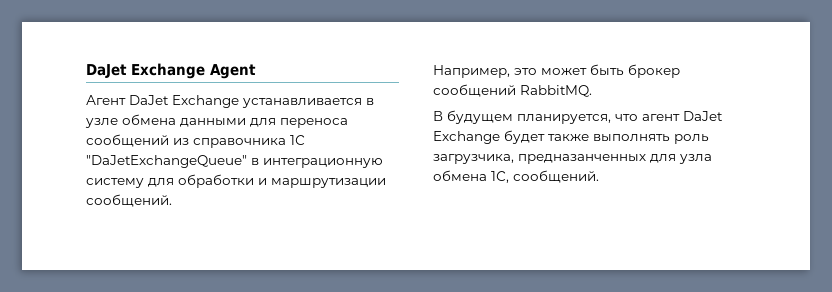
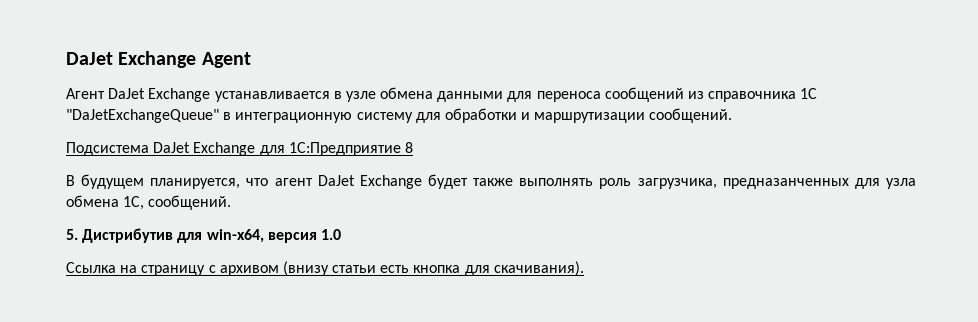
[433,64,680,78] [433,84,592,97] Например, это может быть брокер сообщений RabbitMQ. -> [66,142,413,156] Подсистема DaJet Exchange для 1С:Предприятие 8
(599, 176) none -> [66,228,341,243] [66,261,584,276] // 5. Дистрибутив для win-x64, версия 1.0 // Ссылка на страницу с архивом (внизу статьи есть кнопка для скачивания).

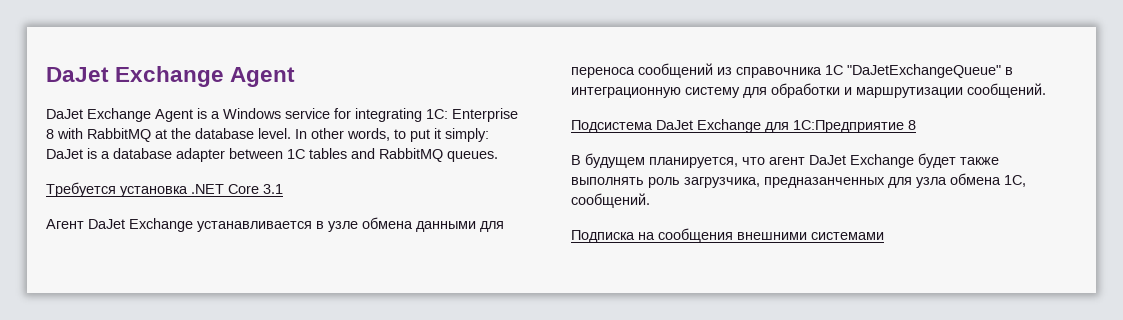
[66,51,251,68] DaJet Exchange Agent -> [46,66,296,87] [46,108,518,122] [46,128,489,142] [46,148,498,162] [46,182,283,197] DaJet Exchange Agent // DaJet Exchange Agent is a Windows service for integrating 1C: Enterprise 8 with RabbitMQ at the database level. In other words, to put it simply: DaJet is a database adapter between 1C tables and RabbitMQ queues. // Требуется установка .NET Core 3.1
[66,228,341,243] [66,261,584,276] 5. Дистрибутив для win-x64, версия 1.0 // Ссылка на страницу с архивом (внизу статьи есть кнопка для скачивания). -> [571,228,884,243] Подписка на сообщения внешними системами

